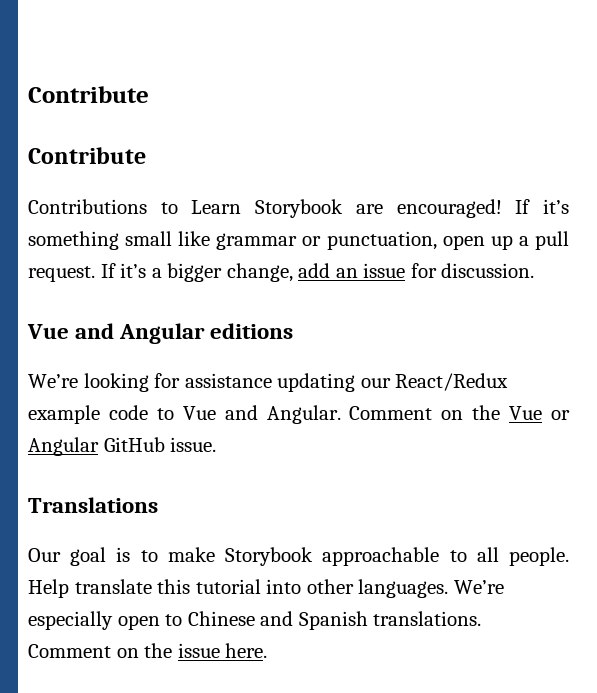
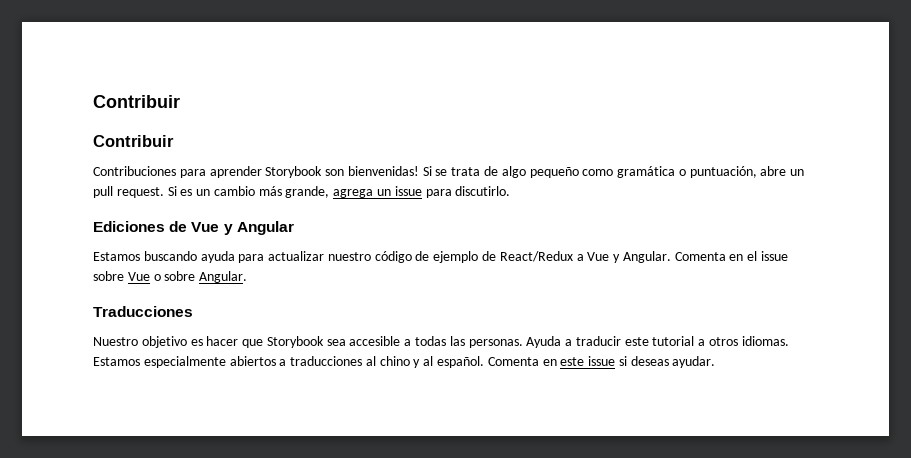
[28,86,149,103] [28,147,146,164] [28,199,569,218] [28,231,570,250] [28,263,535,282] [27,323,294,344] [28,373,509,392] [28,405,570,424] [28,437,217,456] [28,497,158,513] [28,547,569,566] [28,579,504,598] [28,611,482,630] [28,643,268,658] Contribute // Contribute // Contributions to Learn Storybook are encouraged! If it’s something small like grammar or punctuation, open up a pull request. If it’s a bigger change, add an issue for discussion. // Vue and Angular editions // We’re looking for assistance updating our React/Redux example code to Vue and Angular. Comment on the Vue or Angular GitHub issue. // Translations // Our goal is to make Storybook approachable to all people. Help translate this tutorial into other languages. We’re especially open to Chinese and Spanish translations. Comment on the issue here. -> [93,95,180,108] [93,135,174,147] [93,166,805,178] [93,186,511,198] [93,221,294,235] [93,251,789,263] [93,271,248,283] [93,306,193,317] [93,336,789,348] [93,356,716,368] Contribuir // Contribuir // Contribuciones para aprender Storybook son bienvenidas! Si se trata de algo pequeño como gramática o puntuación, abre un pull request. Si es un cambio más grande, agrega un issue para discutirlo. // Ediciones de Vue y Angular // Estamos buscando ayuda para actualizar nuestro código de ejemplo de React/Redux a Vue y Angular. Comenta en el issue sobre Vue o sobre Angular. // Traducciones // Nuestro objetivo es hacer que Storybook sea accesible a todas las personas. Ayuda a traducir este tutorial a otros idiomas. Estamos especialmente abiertos a traducciones al chino y al español. Comenta en este issue si deseas ayudar.

